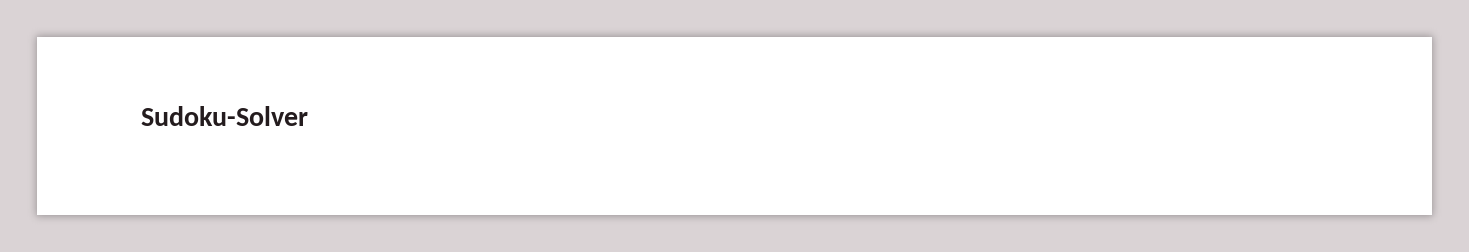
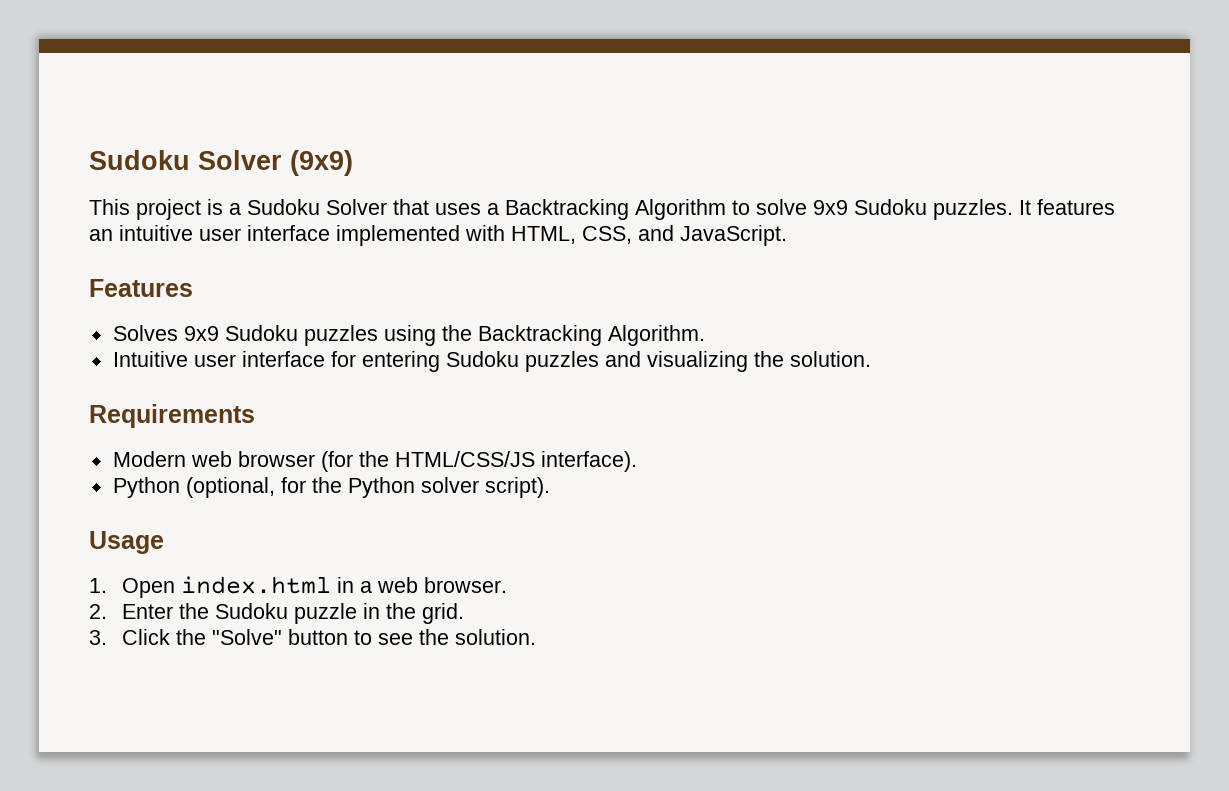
[141,106,308,126] Sudoku-Solver -> [89,150,353,176] [89,199,1115,220] [89,225,787,246] [89,279,193,297] [112,325,705,346] [112,351,871,372] [89,404,255,428] [112,451,637,472] [112,477,550,498] [89,531,164,554] [89,576,508,598] [89,603,465,624] [89,629,537,645] Sudoku Solver (9x9) // This project is a Sudoku Solver that uses a Backtracking Algorithm to solve 9x9 Sudoku puzzles. It features an intuitive user interface implemented with HTML, CSS, and JavaScript. // Features // Solves 9x9 Sudoku puzzles using the Backtracking Algorithm. // Intuitive user interface for entering Sudoku puzzles and visualizing the solution. // Requirements // Modern web browser (for the HTML/CSS/JS interface). // Python (optional, for the Python solver script). // Usage // 1. Open index.html in a web browser. // 2. Enter the Sudoku puzzle in the grid. // 3. Click the "Solve" button to see the solution.

